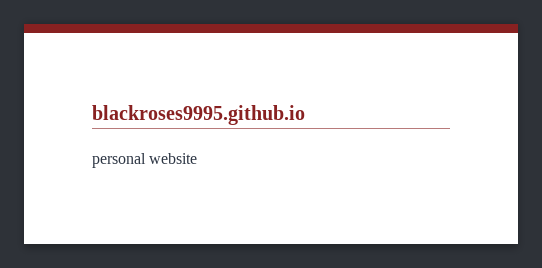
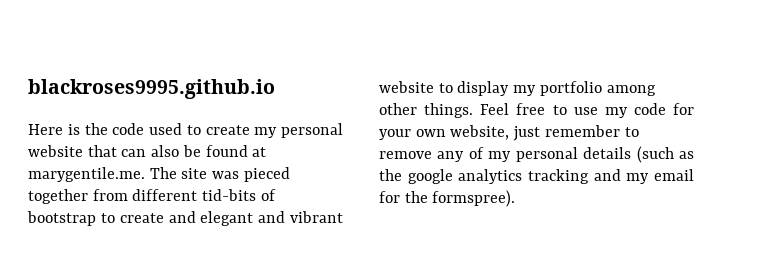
[92,153,198,168] personal website -> [28,123,343,138] [28,145,267,157] [28,167,290,182] [28,189,276,204] [27,211,343,226] [379,81,656,96] [379,103,694,118] [379,125,639,141] [379,146,694,163] [379,169,694,184] [379,190,516,207] Here is the code used to create my personal website that can also be found at marygentile.me. The site was pieced together from different tid-bits of bootstrap to create and elegant and vibrant website to display my portfolio among other things. Feel free to use my code for your own website, just remember to remove any of my personal details (such as the google analytics tracking and my email for the formspree).

